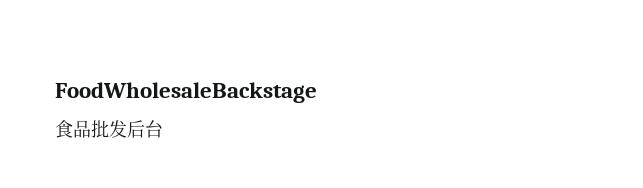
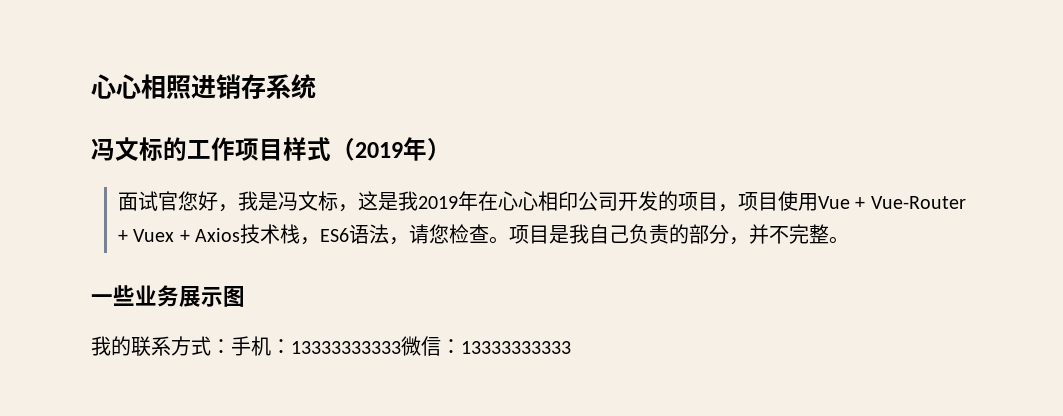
[55,82,317,103] [55,120,163,138] FoodWholesaleBackstage // 食品批发后台 -> [91,74,316,99] [91,137,451,161] [117,191,966,212] [117,224,849,245] [91,285,245,307] [91,336,571,357] 心心相照进销存系统 // 冯文标的工作项目样式（2019年） // 面试官您好，我是冯文标，这是我2019年在心心相印公司开发的项目，项目使用Vue + Vue-Router + Vuex + Axios技术栈，ES6语法，请您检查。项目是我自己负责的部分，并不完整。 // 一些业务展示图 // 我的联系方式：手机：13333333333微信：13333333333

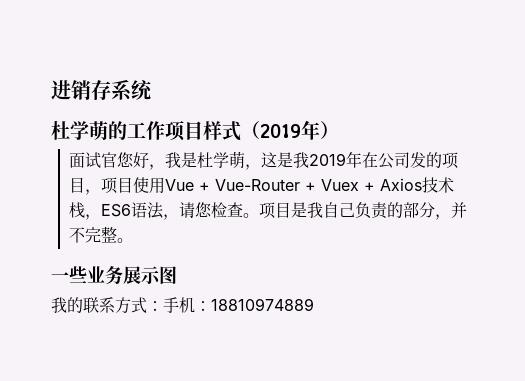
[91,74,191,99] 心心相照 -> (51, 90) none
[91,137,163,161] 冯文标 -> [51,121,108,140] 杜学萌
[277,191,338,211] 冯文标 -> [197,151,246,168] 杜学萌
[497,191,638,211] 心心相印公司开 -> [378,152,411,169] 公司
[291,336,571,356] 13333333333微信：13333333333 -> [211,298,314,311] 18810974889

